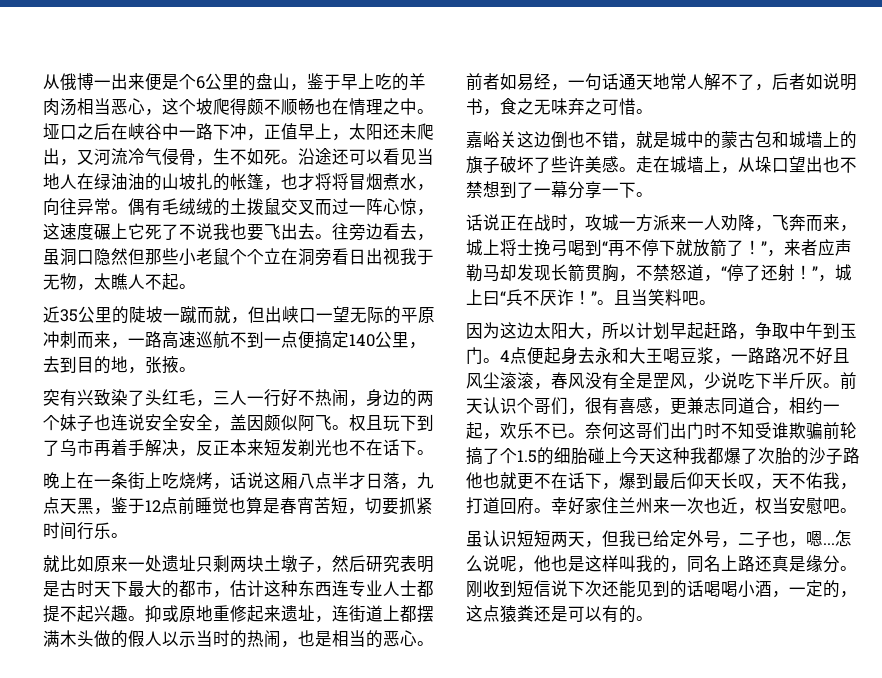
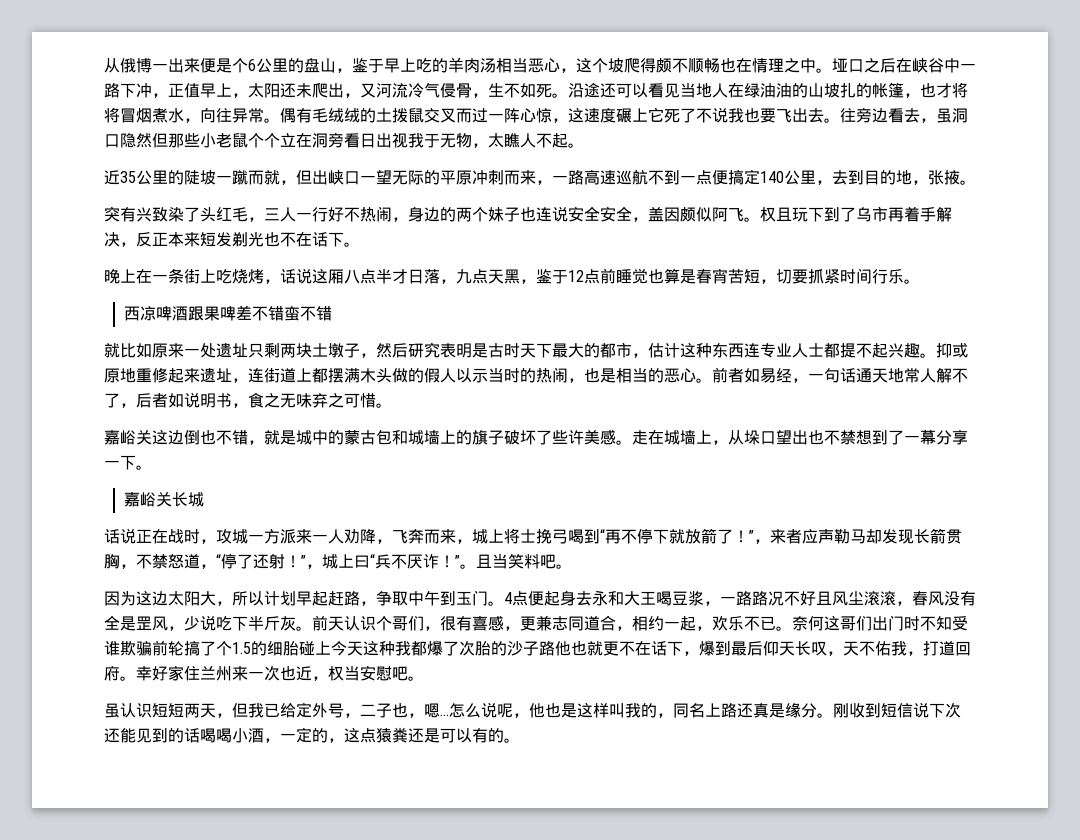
(128, 535) none -> [123,305,332,321] // 西凉啤酒跟果啤差不错蛮不错
(653, 194) none -> [123,492,204,507] // 嘉峪关长城

